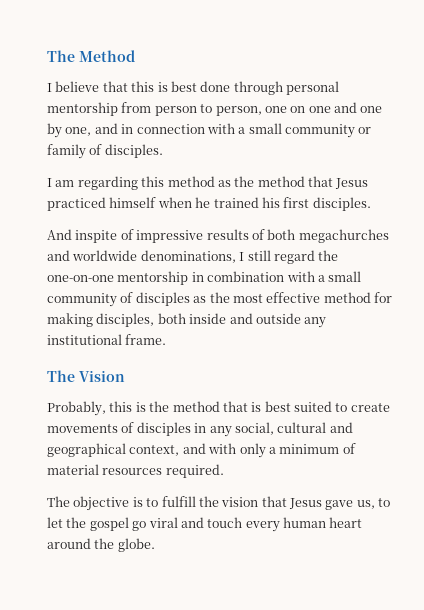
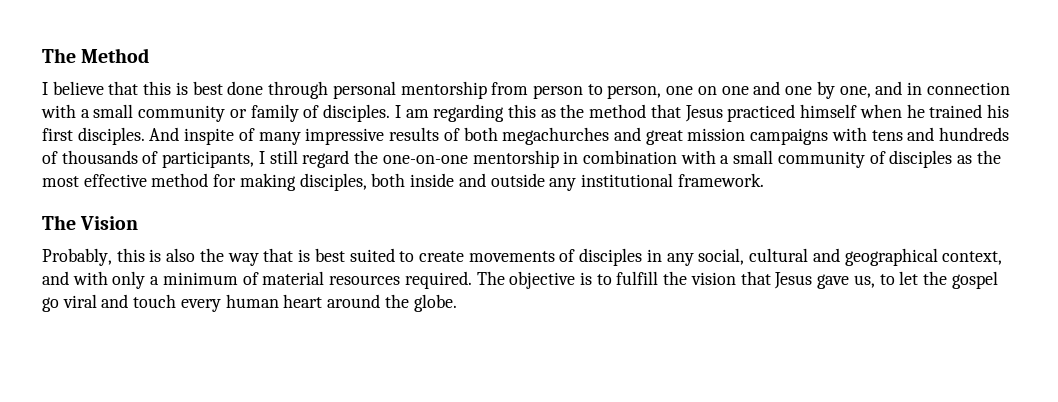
(163, 151) // -> (391, 113) none
[167,176,215,187] method -> (536, 111) none
(371, 204) // -> (145, 136) none
(134, 234) none -> [258,132,301,145] many
[72,250,236,263] worldwide denominations, -> [645,127,1010,145] [42,150,255,168] great mission campaigns with tens and hundreds of thousands of participants,
[125,334,167,345] frame. -> [677,173,764,187] framework.
[149,401,220,412] the method -> [166,248,259,266] also the way
(224, 471) // -> (472, 280) none

